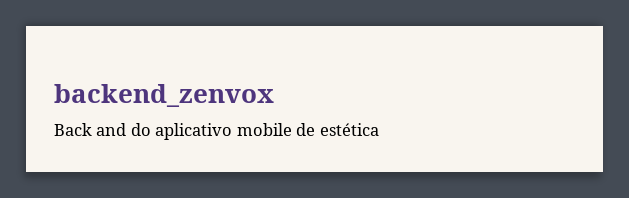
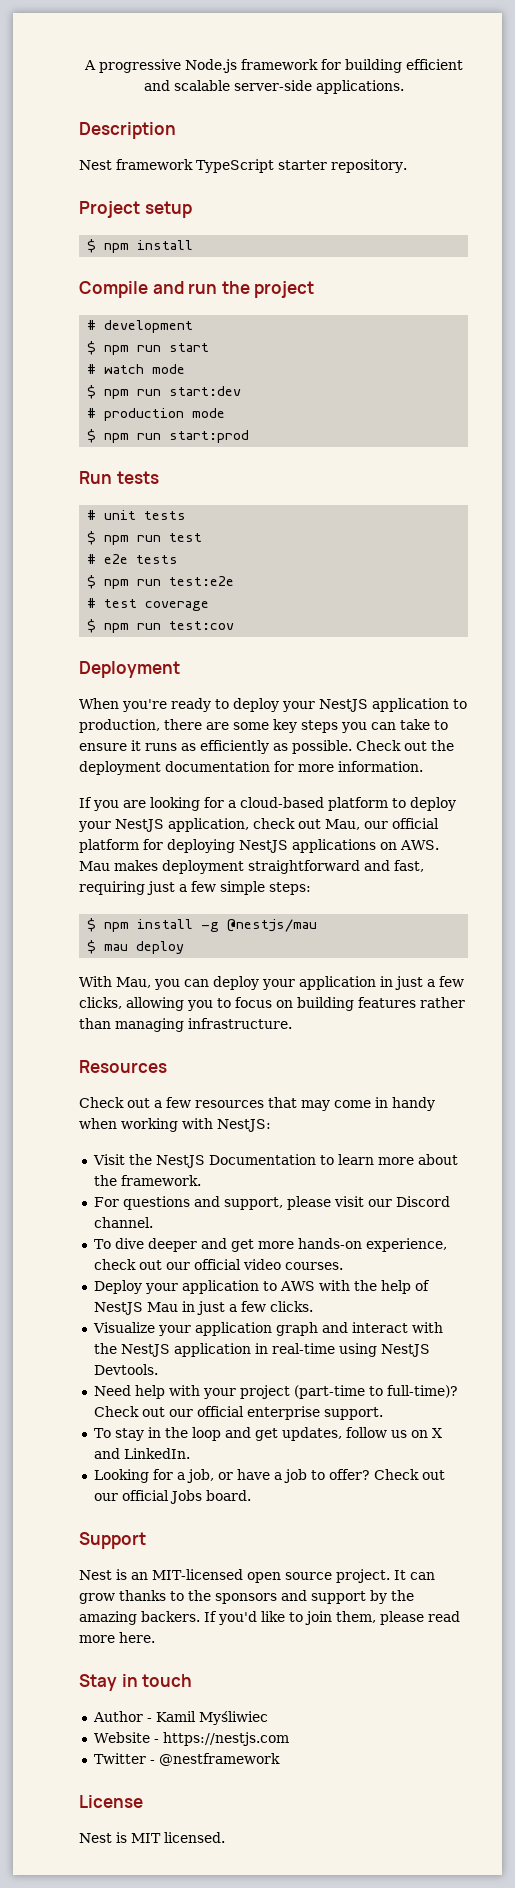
[54,84,274,107] [54,123,379,140] backend_zenvox // Back and do aplicativo mobile de estética -> [83,59,463,73] [143,80,404,94] [79,122,176,139] [79,159,407,173] [79,201,192,218] [87,239,194,253] [79,281,315,298] [87,320,194,333] [87,341,210,355] [87,364,186,374] [87,385,242,399] [87,408,226,421] [87,429,250,443] [79,471,159,484] [87,510,187,520] [87,531,203,545] [87,554,179,564] [87,575,235,589] [87,598,210,611] [87,619,235,633] [79,661,180,678] [79,698,467,712] [79,719,448,733] [79,740,454,754] [79,761,423,775] [79,797,456,811] [78,818,439,832] [79,839,439,853] [79,860,424,874] [79,881,311,895] [87,918,318,932] [87,940,185,954] [79,976,464,990] [79,997,465,1011] [79,1018,292,1032] [79,1060,167,1073] [79,1097,435,1111] [79,1118,271,1132] [92,1154,458,1168] [93,1175,201,1186] [93,1196,450,1210] [93,1217,153,1228] [93,1238,447,1252] [93,1259,343,1270] [93,1280,430,1294] [93,1301,313,1315] [92,1322,443,1336] [93,1343,430,1357] [93,1364,158,1375] [93,1385,458,1399] [93,1406,383,1420] [93,1427,442,1441] [93,1448,190,1459] [93,1469,445,1483] [93,1490,251,1504] [79,1532,146,1549] [79,1569,435,1583] [79,1590,414,1604] [79,1611,460,1625] [79,1632,155,1643] [79,1674,193,1691] [92,1711,268,1725] [93,1732,289,1746] [93,1753,280,1766] [79,1795,143,1808] [79,1832,225,1843] A progressive Node.js framework for building efficient and scalable server-side applications. // Description // Nest framework TypeScript starter repository. // Project setup // $ npm install // Compile and run the project // # development // $ npm run start // # watch mode // $ npm run start:dev // # production mode // $ npm run start:prod // Run tests // # unit tests // $ npm run test // # e2e tests // $ npm run test:e2e // # test coverage // $ npm run test:cov // Deployment // When you're ready to deploy your NestJS application to production, there are some key steps you can take to ensure it runs as efficiently as possible. Check out the deployment documentation for more information. // If you are looking for a cloud-based platform to deploy your NestJS application, check out Mau, our official platform for deploying NestJS applications on AWS. Mau makes deployment straightforward and fast, requiring just a few simple steps: // $ npm install -g @nestjs/mau // $ mau deploy // With Mau, you can deploy your application in just a few clicks, allowing you to focus on building features rather than managing infrastructure. // Resources // Check out a few resources that may come in handy when working with NestJS: // Visit the NestJS Documentation to learn more about the framework. // For questions and support, please visit our Discord channel. // To dive deeper and get more hands-on experience, check out our official video courses. // Deploy your application to AWS with the help of NestJS Mau in just a few clicks. // Visualize your application graph and interact with the NestJS application in real-time using NestJS Devtools. // Need help with your project (part-time to full-time)? Check out our official enterprise support. // To stay in the loop and get updates, follow us on X and LinkedIn. // Looking for a job, or have a job to offer? Check out our official Jobs board. // Support // Nest is an MIT-licensed open source project. It can grow thanks to the sponsors and support by the amazing backers. If you'd like to join them, please read more here. // Stay in touch // Author - Kamil Myśliwiec // Website - https://nestjs.com // Twitter - @nestframework // License // Nest is MIT licensed.

